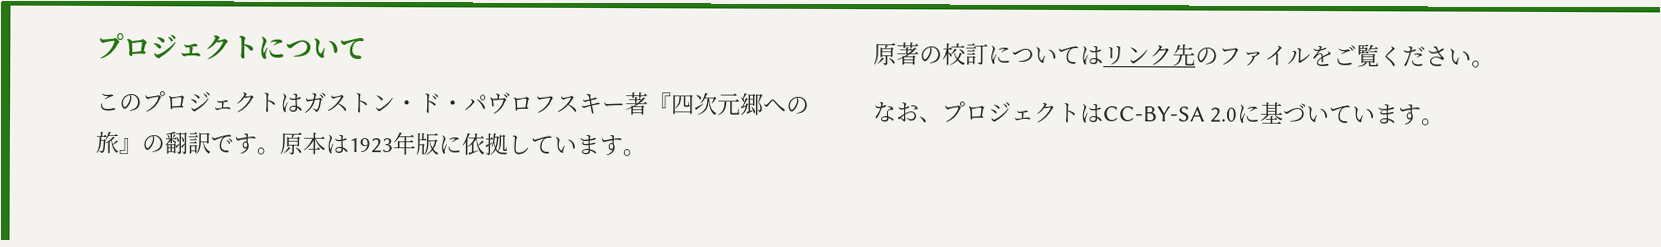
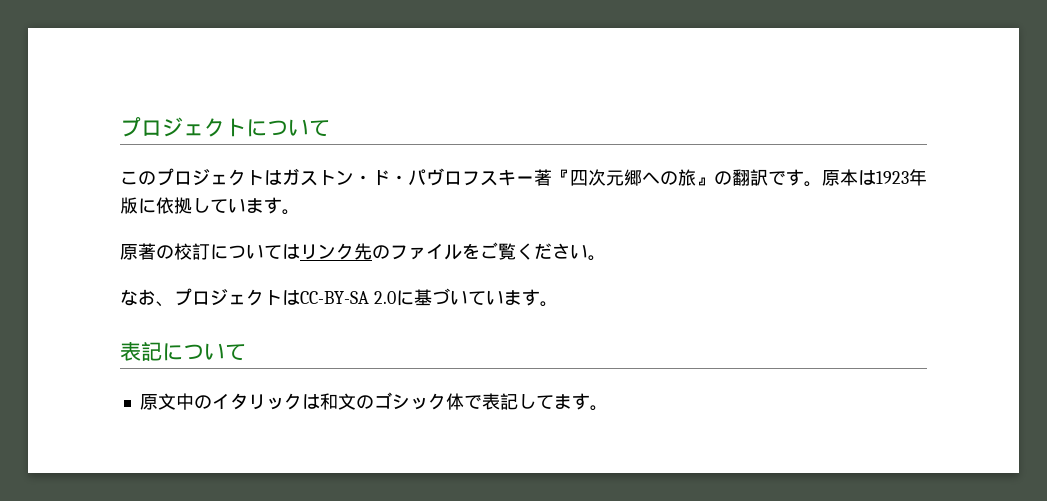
(1446, 122) none -> [120,342,246,361] [139,392,608,411] // 表記について // 原文中のイタリックは和文のゴシック体で表記してます。

